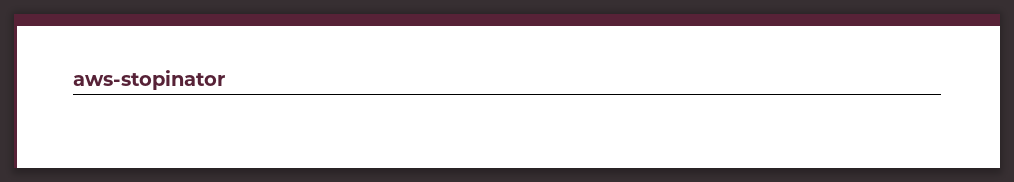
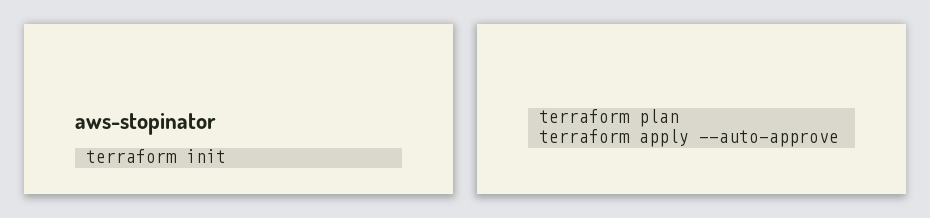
(225, 80) none -> [85,149,226,163] [538,109,679,127] [538,129,839,147] // terraform init // terraform plan // terraform apply --auto-approve

